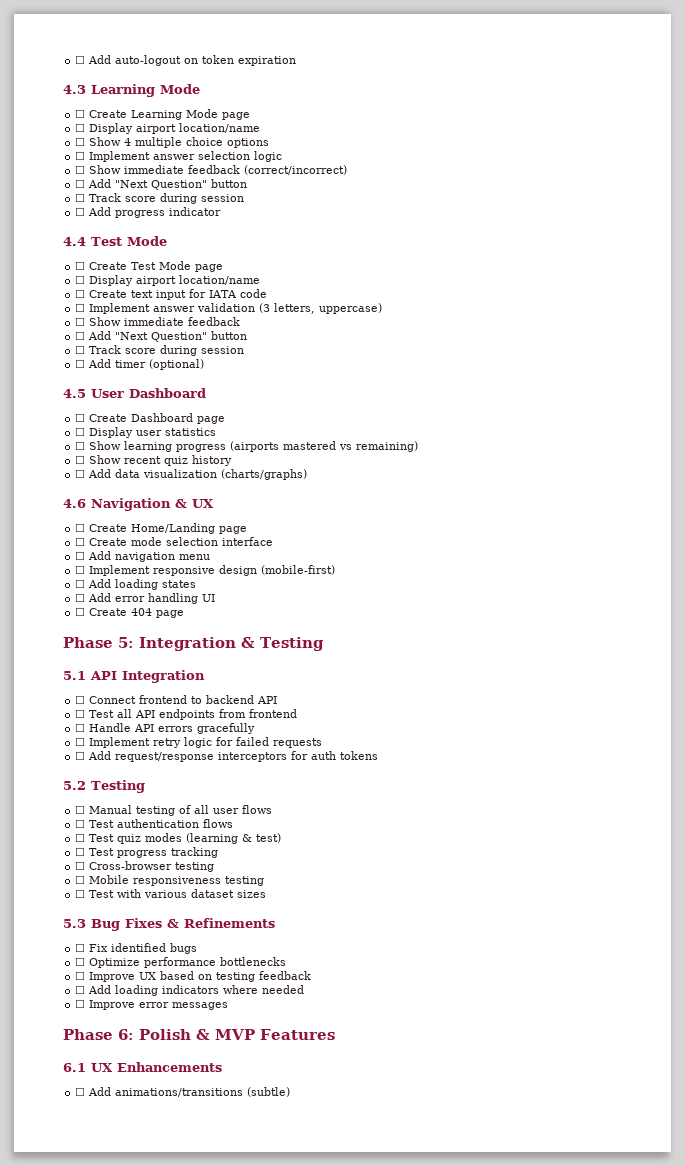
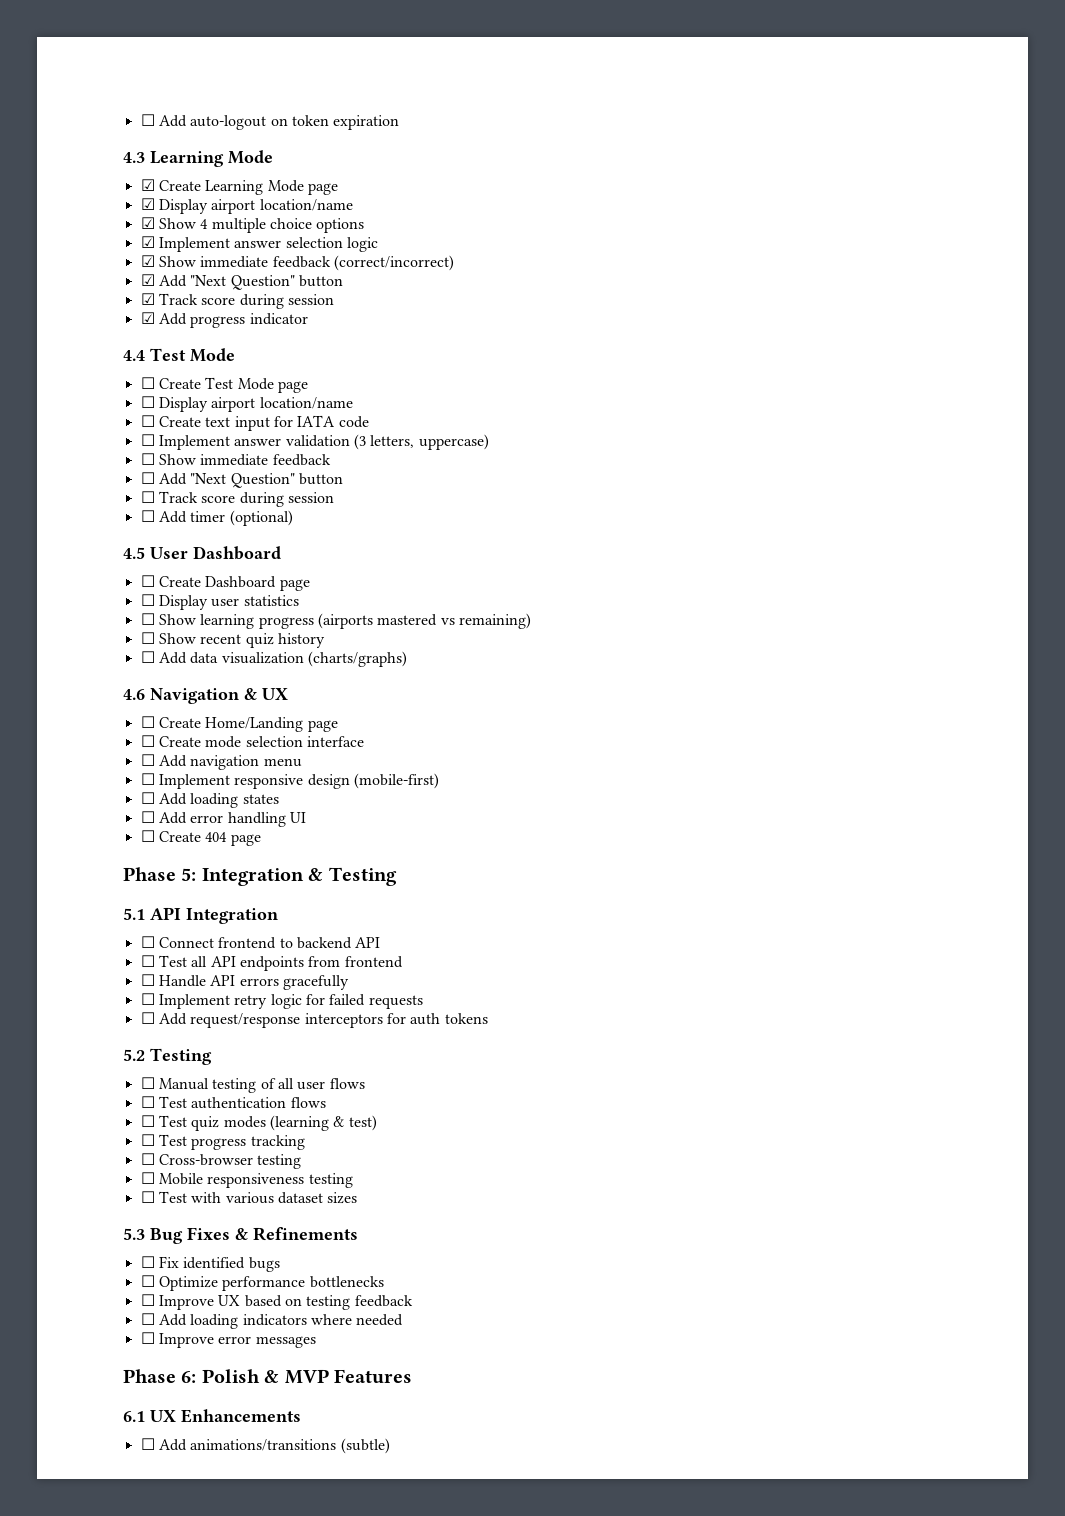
[75,109,86,118] ☐ -> [140,179,155,191] ☑
[75,123,261,134] [75,137,86,146] ☐ Display airport location/name // ☐ -> [140,198,353,214] [140,217,155,229] ☑ Display airport location/name // ☑
[75,151,86,160] ☐ -> [140,236,155,248] ☑
[75,165,86,174] ☐ -> [140,255,155,267] ☑
[75,179,248,190] [75,193,245,204] [75,207,86,216] ☐ Add "Next Question" button // ☐ Track score during session // ☐ -> [140,274,343,290] [140,293,334,309] [140,312,155,324] ☑ Add "Next Question" button // ☑ Track score during session // ☑

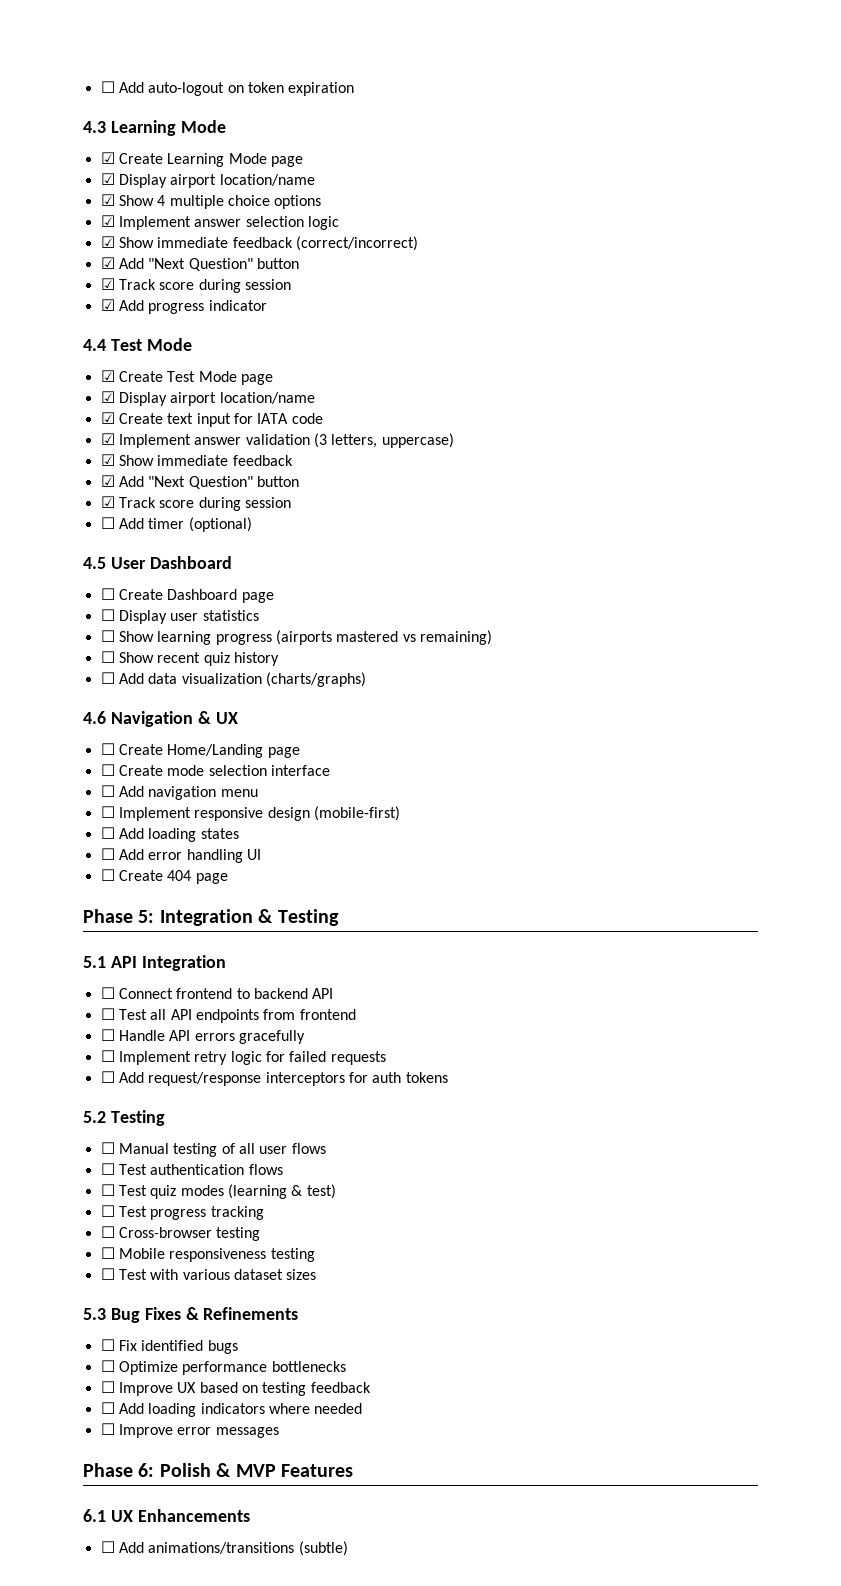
[140,377,155,389] ☐ -> [100,370,115,382] ☑
[140,396,353,412] [140,415,155,427] ☐ Display airport location/name // ☐ -> [100,391,315,406] [100,412,115,424] ☑ Display airport location/name // ☑
[140,434,155,446] ☐ -> [100,433,115,445] ☑
[140,453,155,465] ☐ -> [100,454,115,466] ☑
[140,472,343,488] [140,491,155,503] ☐ Add "Next Question" button // ☐ -> [100,475,299,489] [100,496,115,508] ☑ Add "Next Question" button // ☑

